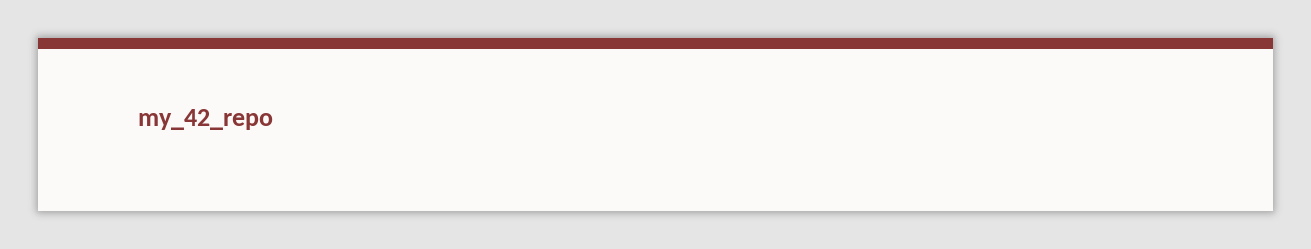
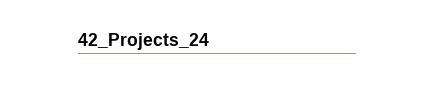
[138,109,273,130] my_42_repo -> [78,33,209,50] 42_Projects_24

